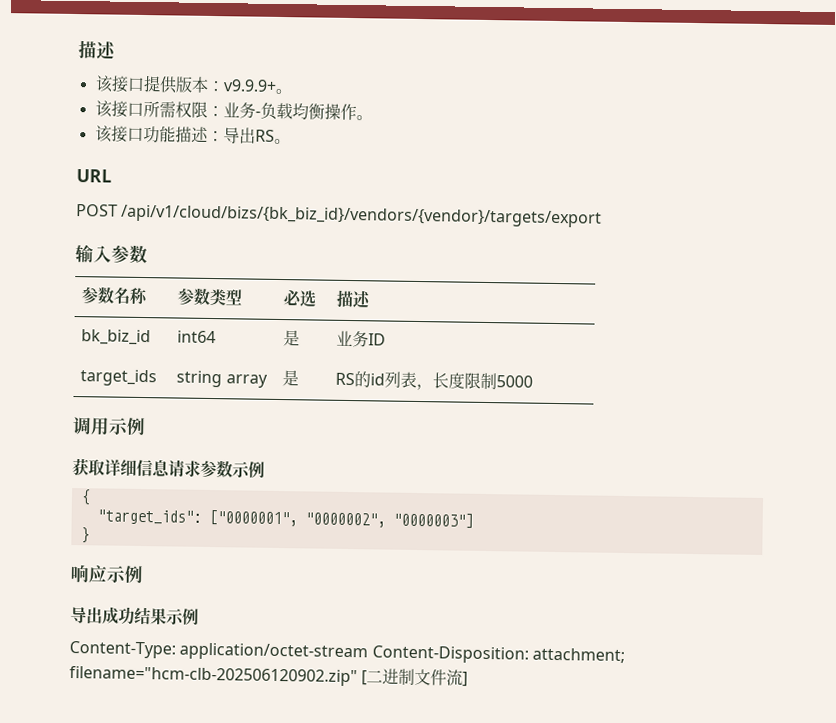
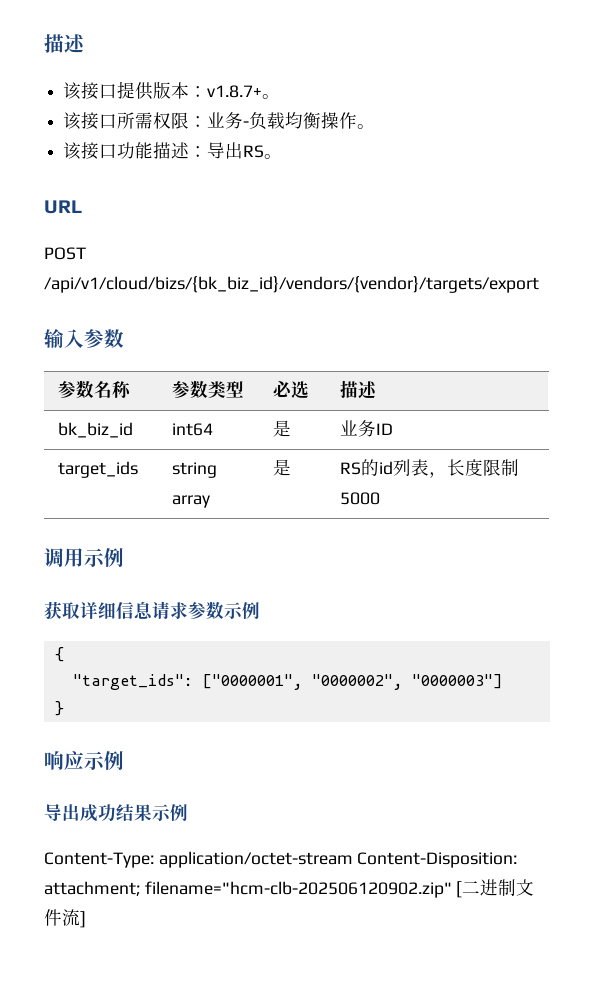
[222,79,277,92] v9.9.9+ -> [207,85,263,98] v1.8.7+

